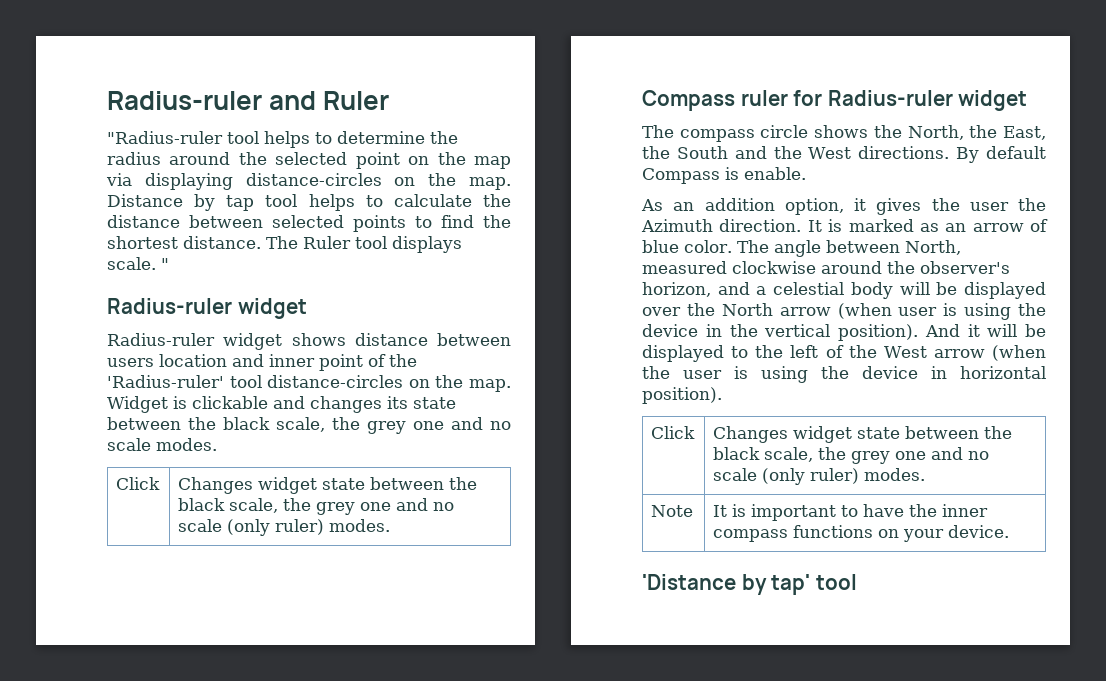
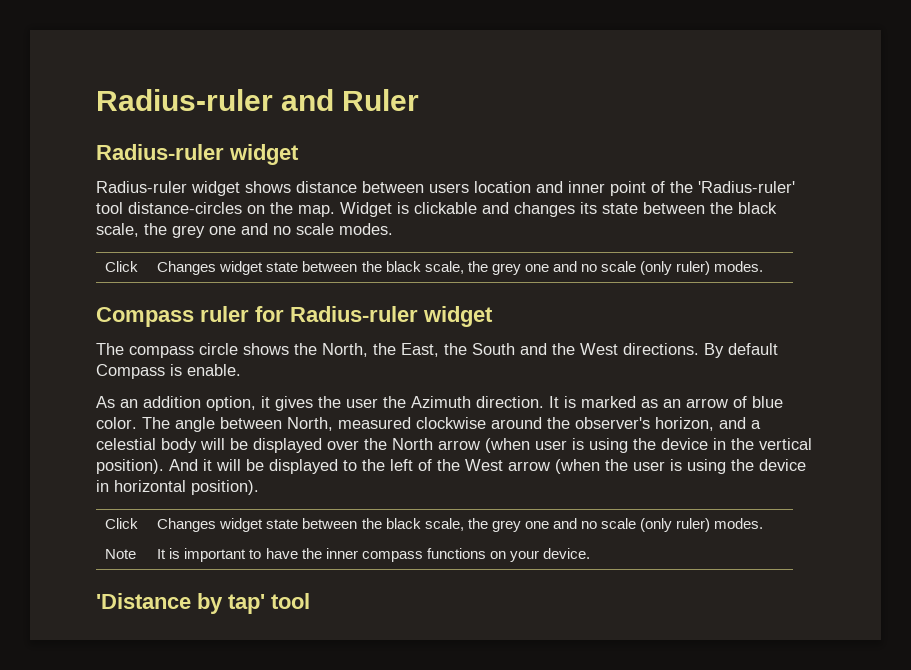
[107,131,458,148] [107,152,511,169] [106,173,512,190] [107,194,512,211] [107,215,511,232] [107,236,462,253] [107,257,169,270] // "Radius-ruler tool helps to determine the radius around the selected point on the map via displaying distance-circles on the map. Distance by tap tool helps to calculate the distance between selected points to find the shortest distance. The Ruler tool displays scale. " -> (420, 100) none

